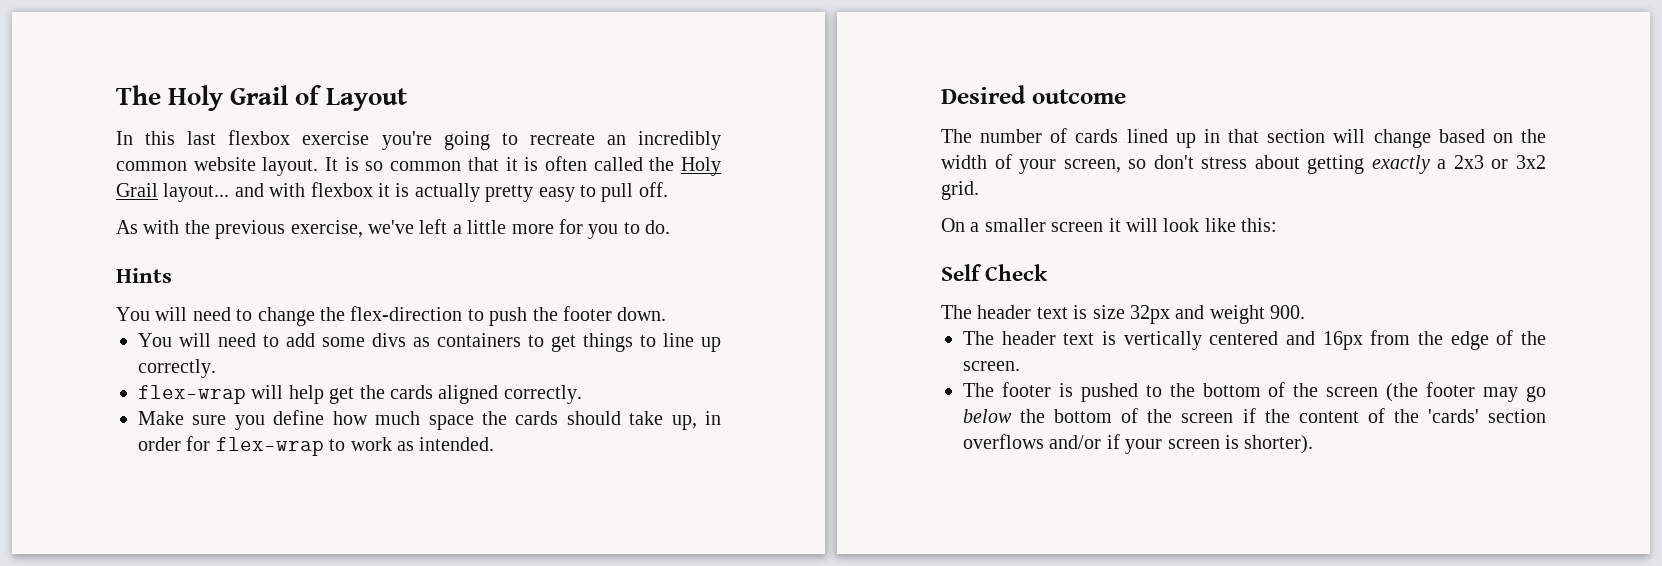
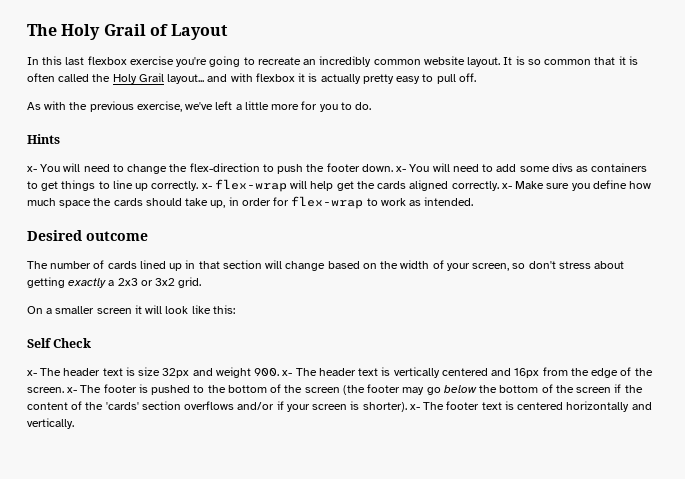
(172, 275) none -> [27,166,37,172] x-
(667, 314) // -> [396,166,407,172] x-
(216, 368) // -> [201,183,212,189] x-
(582, 394) // -> [501,183,512,189] x-
(1049, 272) none -> [27,370,37,376] x-
(1306, 312) // -> [282,370,293,376] x-
(1020, 366) // -> [67,387,78,393] x-
(1314, 444) none -> [409,401,652,412] [27,418,74,429] x- The footer text is centered horizontally and vertically.

